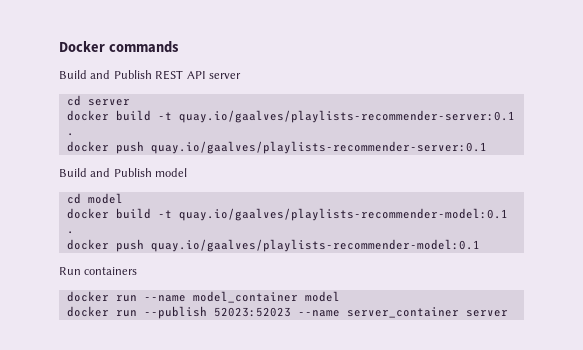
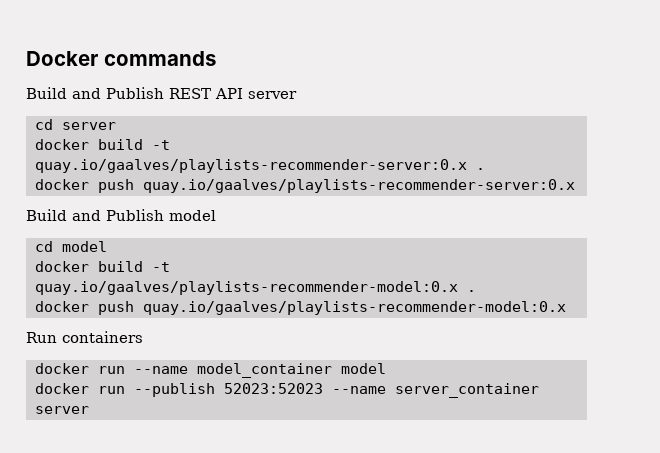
[178,110,515,123] [66,133,74,136] [66,141,487,154] quay.io/gaalves/playlists-recommender-server:0.1 . // docker push quay.io/gaalves/playlists-recommender-server:0.1 -> [34,159,485,173] [34,179,575,193] quay.io/gaalves/playlists-recommender-server:0.x . // docker push quay.io/gaalves/playlists-recommender-server:0.x
[178,208,508,221] [66,231,74,234] [66,239,480,252] quay.io/gaalves/playlists-recommender-model:0.1 . // docker push quay.io/gaalves/playlists-recommender-model:0.1 -> [34,281,476,295] [34,301,566,315] quay.io/gaalves/playlists-recommender-model:0.x . // docker push quay.io/gaalves/playlists-recommender-model:0.x

